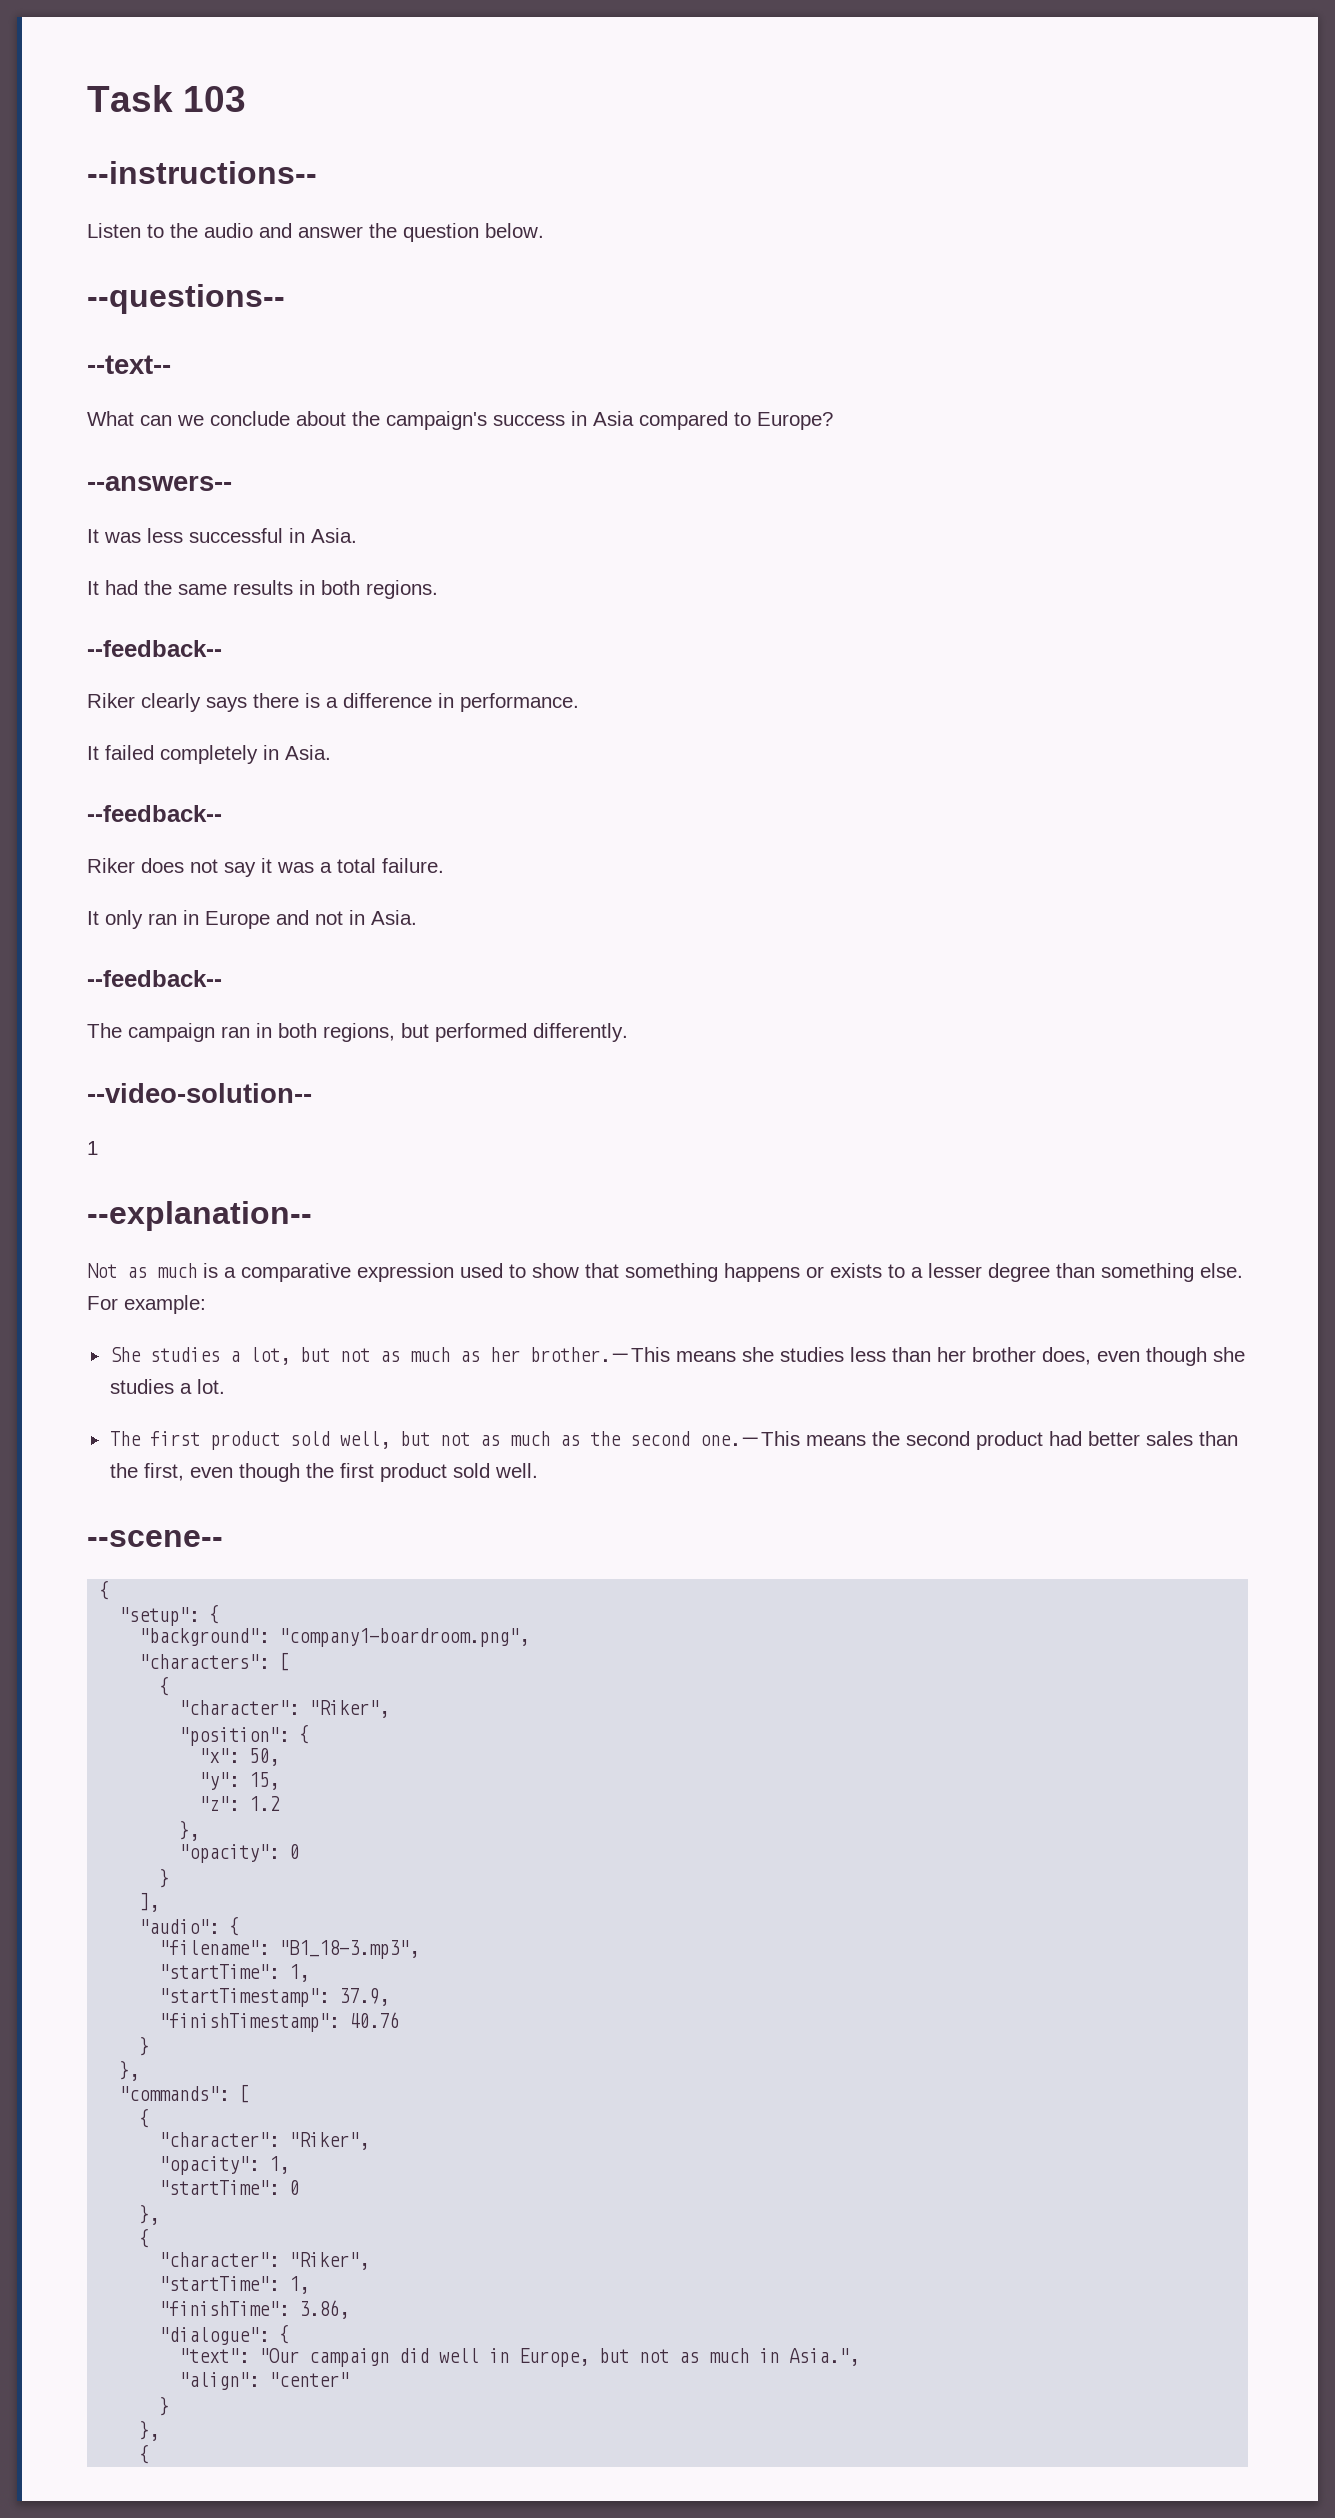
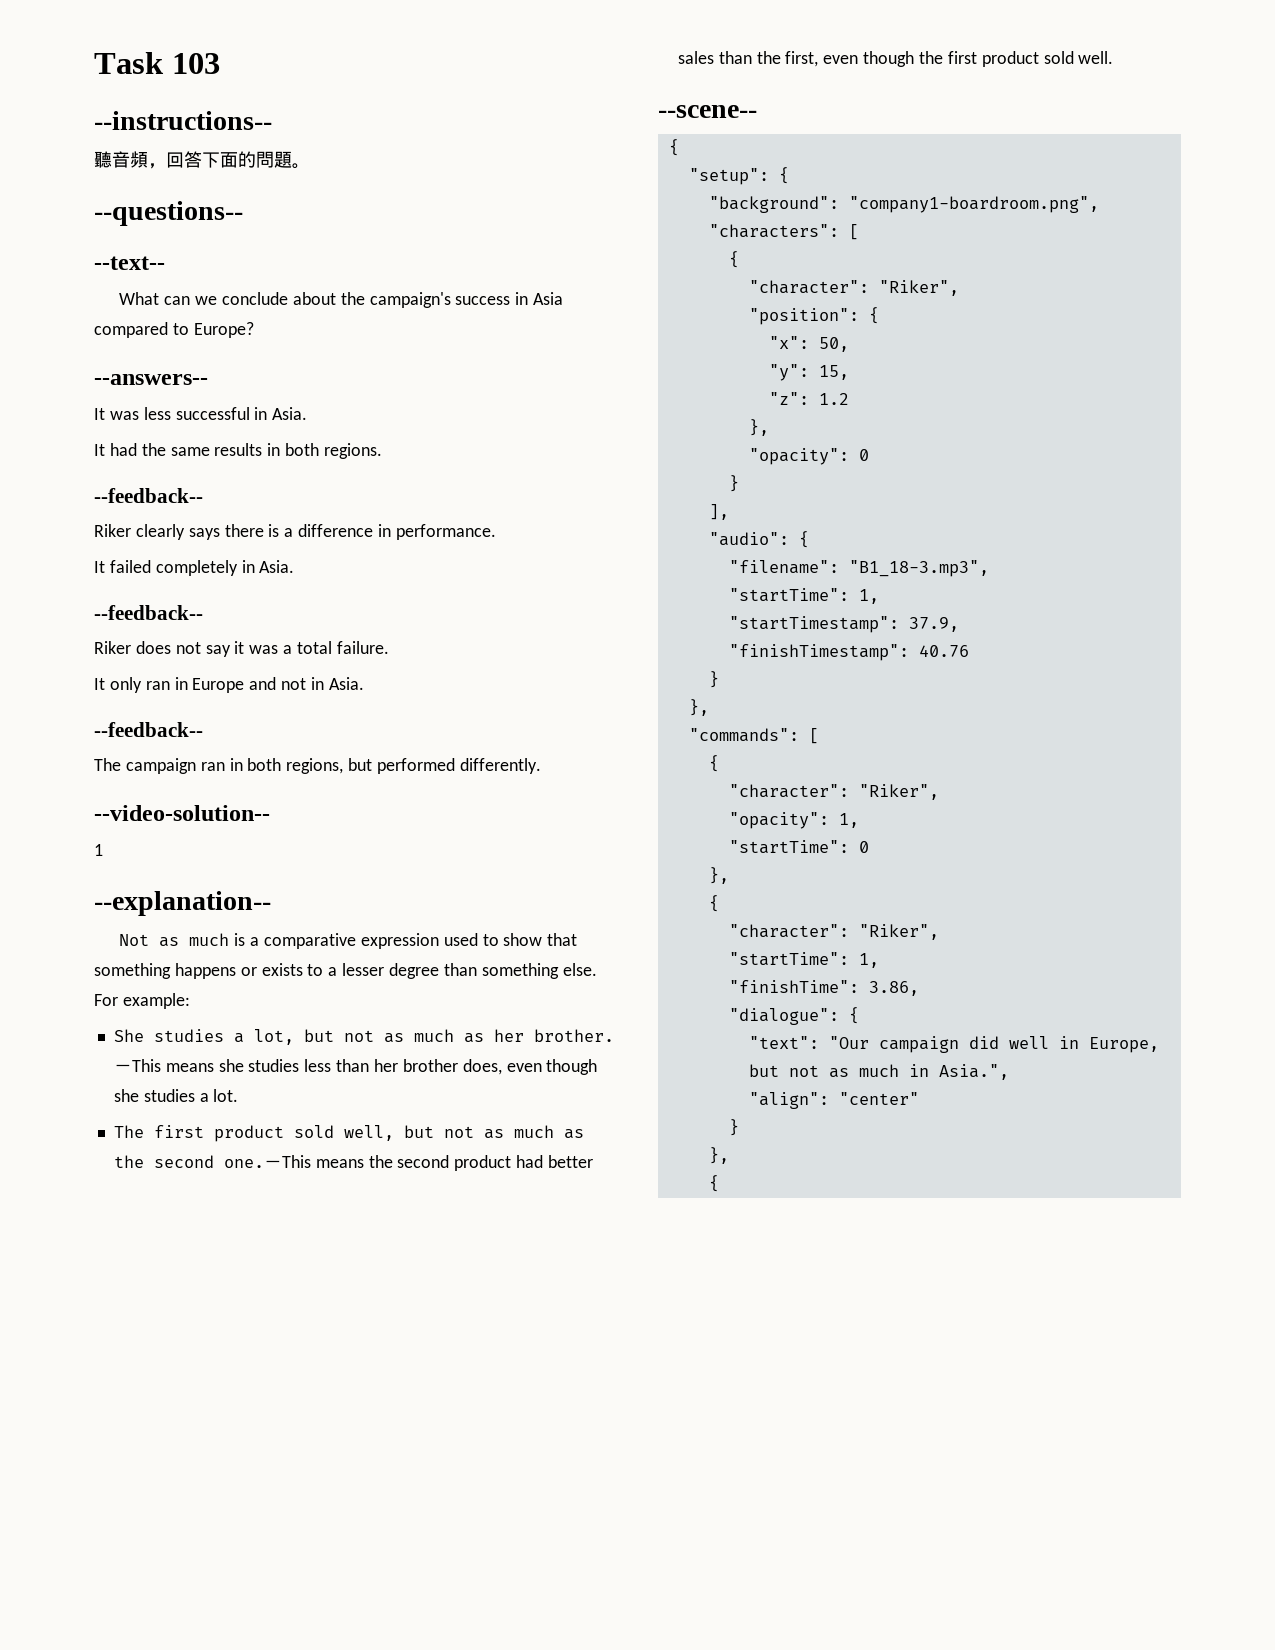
[87,223,544,242] Listen to the audio and answer the question below. -> [94,151,310,169] 聽音頻，回答下面的問題。

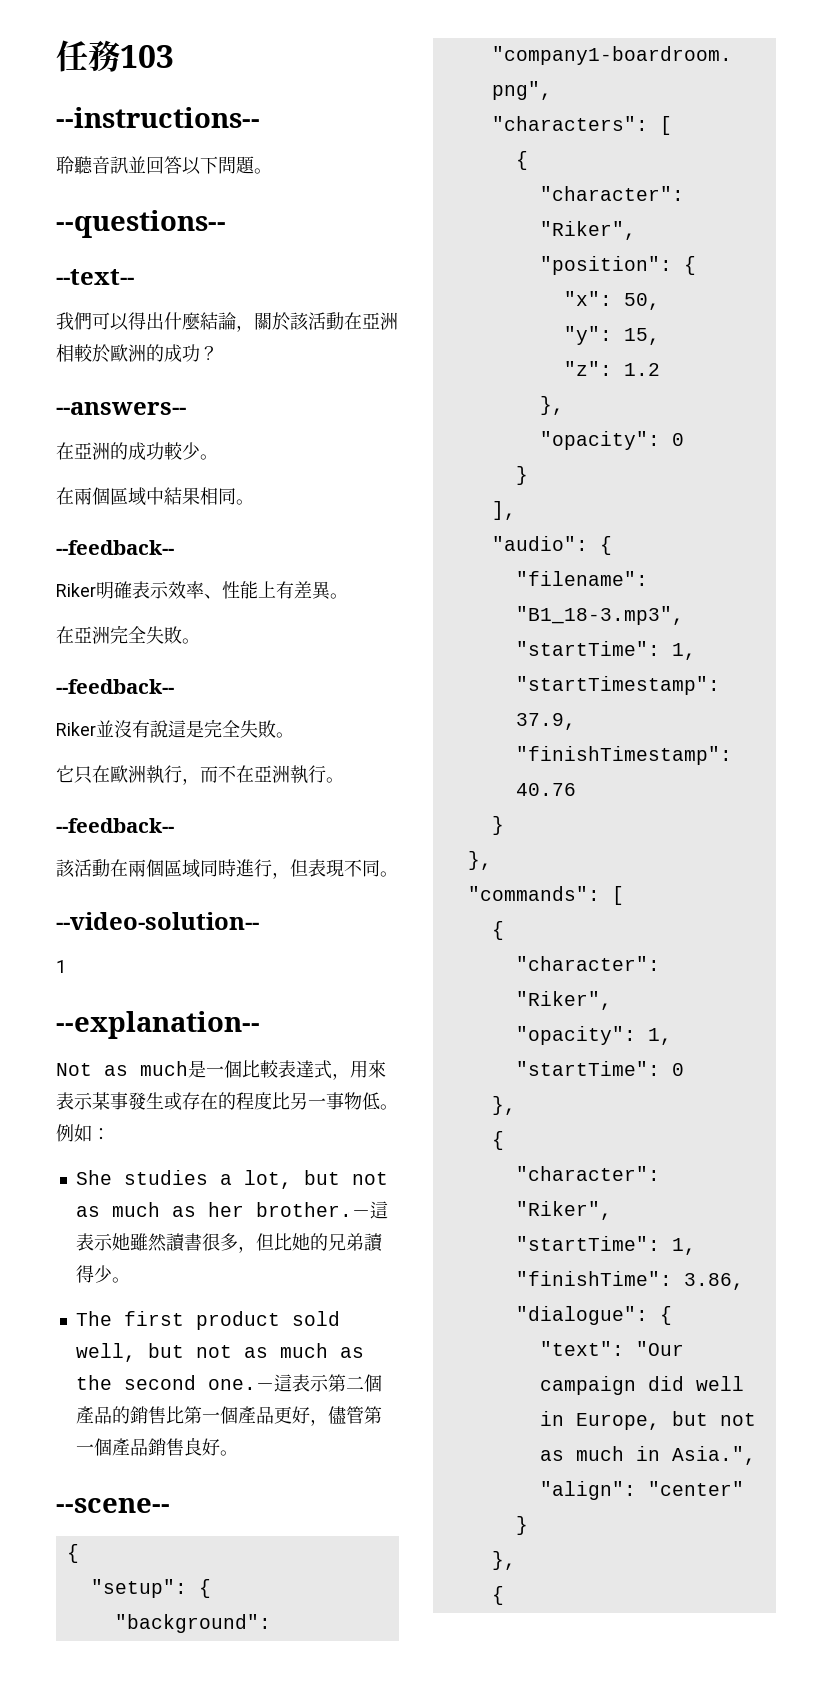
[94,52,164,74] Task -> [56,40,120,72] 任務
[94,151,256,169] 聽音頻，回答下面的 -> [56,156,218,175] 聆聽音訊並回答以下
[119,292,564,308] [94,322,254,338] [94,374,208,385] [94,407,308,420] [94,443,383,459] [94,488,203,503] [94,524,496,540] [94,560,295,576] [94,605,203,620] [94,641,389,657] [94,677,364,693] [94,722,203,737] [94,758,541,774] What can we conclude about the campaign's success in Asia compared to Europe? // --answers-- // It was less successful in Asia. // It had the same results in both regions. // --feedback-- // Riker clearly says there is a difference in performance. // It failed completely in Asia. // --feedback-- // Riker does not say it was a total failure. // It only ran in Europe and not in Asia. // --feedback-- // The campaign ran in both regions, but performed differently. -> [56,312,398,332] [56,344,218,363] [56,402,186,415] [56,442,218,460] [56,487,254,506] [56,540,174,555] [56,581,348,600] [56,625,200,644] [56,679,174,694] [56,719,294,738] [56,765,344,785] [56,818,174,833] [56,859,398,879] 我們可以得出什麼結論，關於該活動在亞洲相較於歐洲的成功？ // --answers-- // 在亞洲的成功較少。 // 在兩個區域中結果相同。 // --feedback-- // Riker明確表示效率、性能上有差異。 // 在亞洲完全失敗。 // --feedback-- // Riker並沒有說這是完全失敗。 // 它只在歐洲執行，而不在亞洲執行。 // --feedback-- // 該活動在兩個區域同時進行，但表現不同。
[234,933,578,949] [94,963,597,979] [94,993,190,1009] is a comparative expression used to show that something happens or exists to a lesser degree than something else. For example: -> [188,1060,386,1080] [56,1092,398,1110] [56,1124,110,1142] 是一個比較表達式，用來表示某事發生或存在的程度比另一事物低。例如：
[131,1059,598,1075] [113,1089,239,1102] This means she studies less than her brother does, even though she studies a lot. -> [369,1201,388,1219] [75,1233,383,1253] [75,1265,130,1283] 這表示她雖然讀書很多，但比她的兄弟讀得少。
[281,1155,593,1171] [677,51,1114,67] This means the second product had better sales than the first, even though the first product sold well. -> [273,1374,382,1392] [75,1406,382,1426] [75,1438,238,1456] 這表示第二個產品的銷售比第一個產品更好，儘管第一個產品銷售良好。

